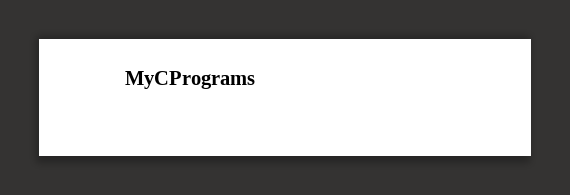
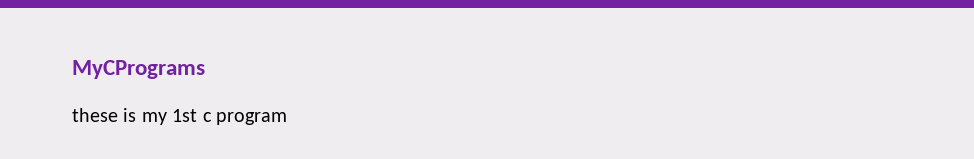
(255, 80) none -> [72,108,287,125] // these is my 1st c program

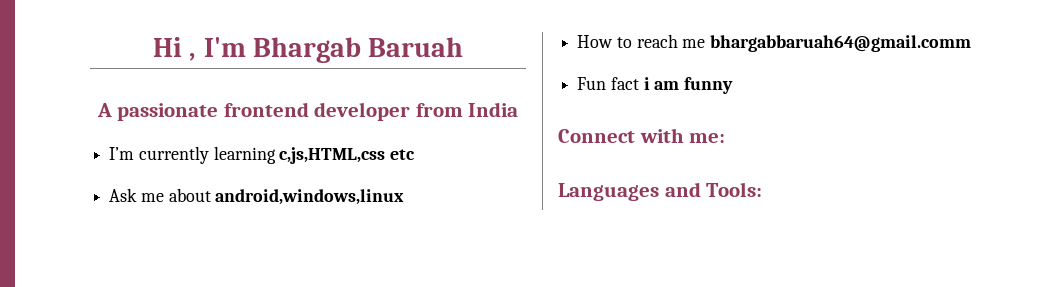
[72,60,205,79] [72,108,287,125] MyCPrograms // these is my 1st c program -> [152,37,464,63] [96,102,519,121] [109,146,416,164] [109,188,405,205] [577,34,972,52] [577,77,734,94] [558,128,726,143] [558,182,763,201] Hi , I'm Bhargab Baruah // A passionate frontend developer from India // I’m currently learning c,js,HTML,css etc // Ask me about android,windows,linux // How to reach me bhargabbaruah64@gmail.comm // Fun fact i am funny // Connect with me: // Languages and Tools:

